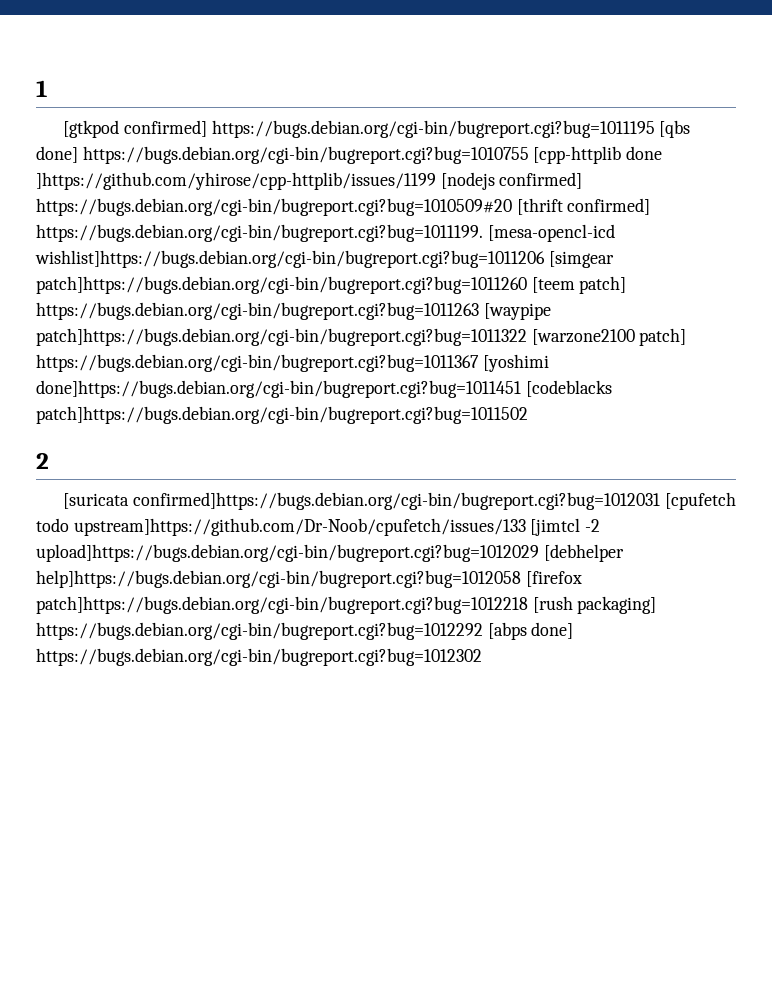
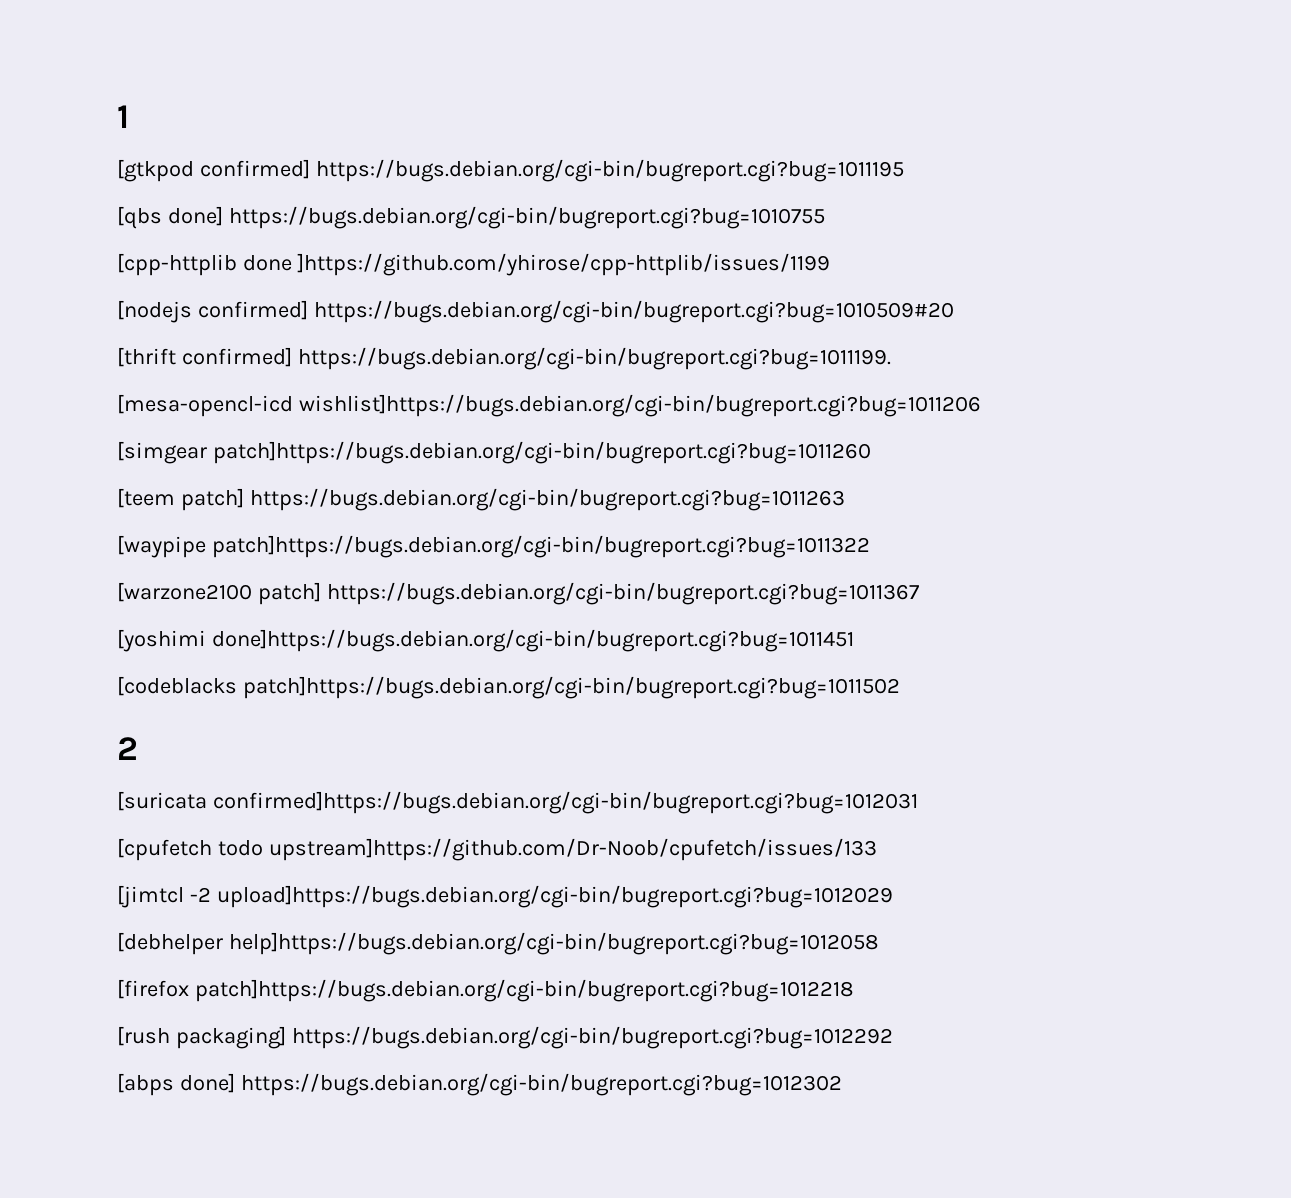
(655, 129) none -> (904, 170) //
(529, 155) none -> (825, 217) //
(436, 181) none -> (830, 264) //
(512, 207) none -> (954, 311) //
(483, 233) none -> (891, 358) //
(545, 259) none -> (981, 405) //
(527, 285) none -> (871, 452) //
(479, 311) none -> (845, 499) //
(527, 337) none -> (870, 546) //
(479, 363) none -> (919, 593) //
(521, 389) none -> (854, 640) //
(660, 501) none -> (918, 802) //
(526, 527) none -> (877, 849) //
(539, 553) none -> (893, 896) //
(521, 579) none -> (879, 943) //
(528, 605) none -> (854, 990) //
(483, 631) none -> (893, 1037) //

